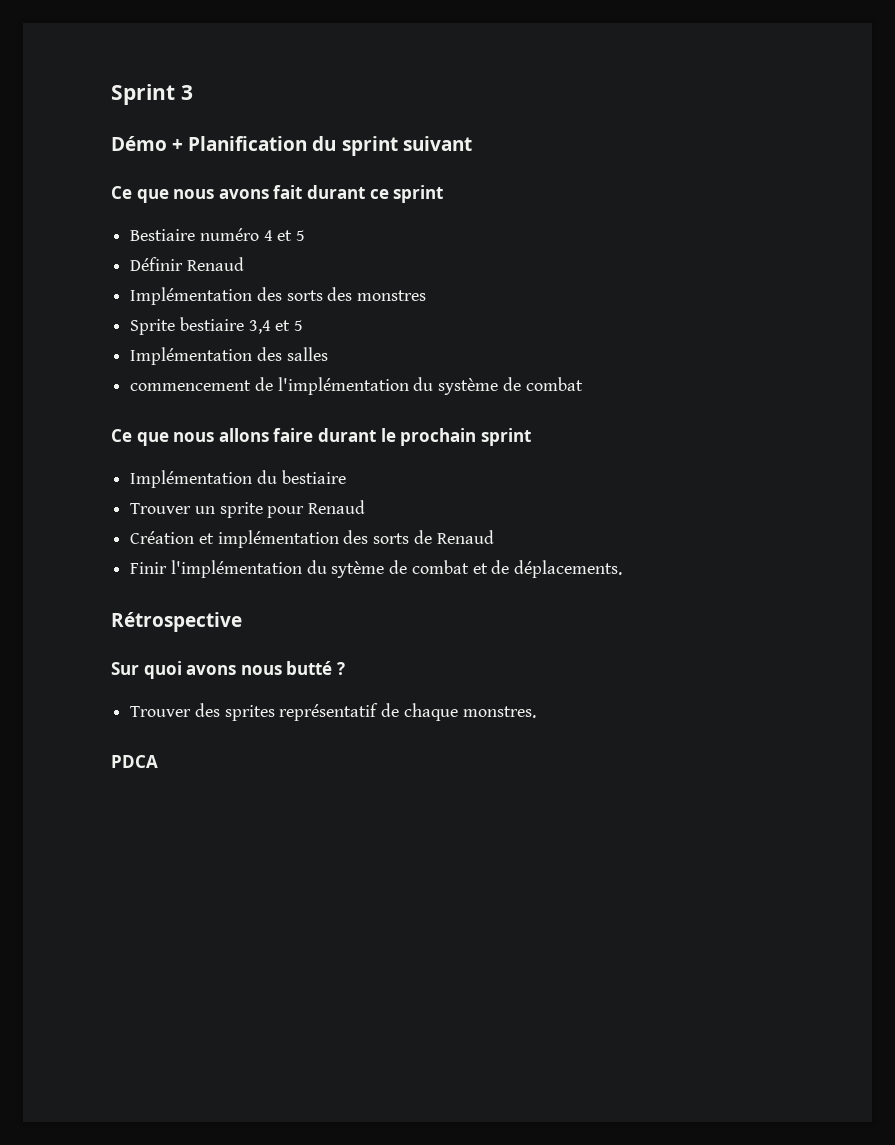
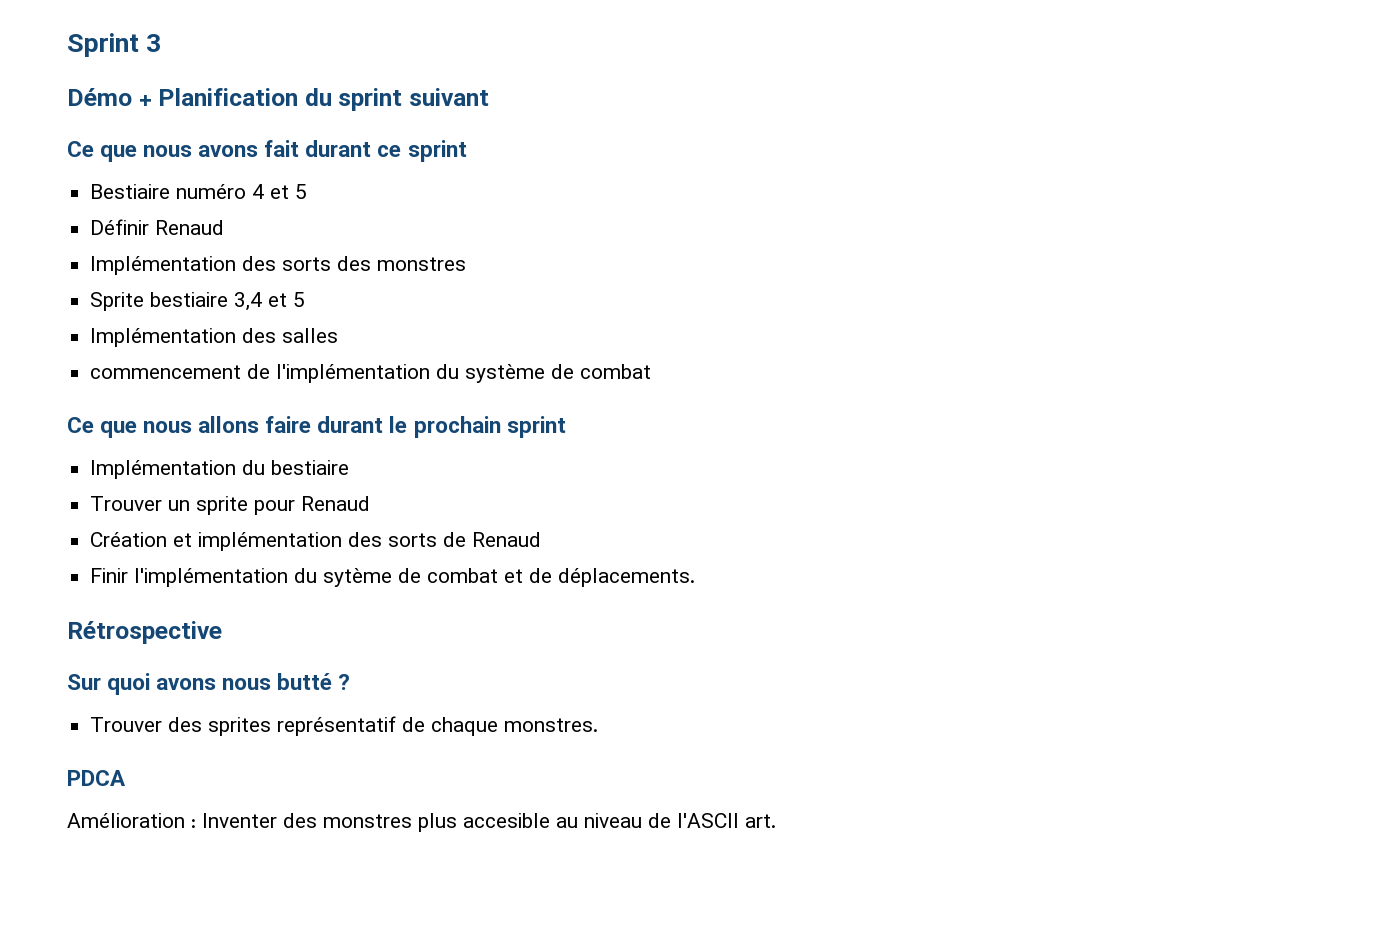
(158, 761) none -> [67,813,776,832] // Amélioration : Inventer des monstres plus accesible au niveau de l'ASCII art.

